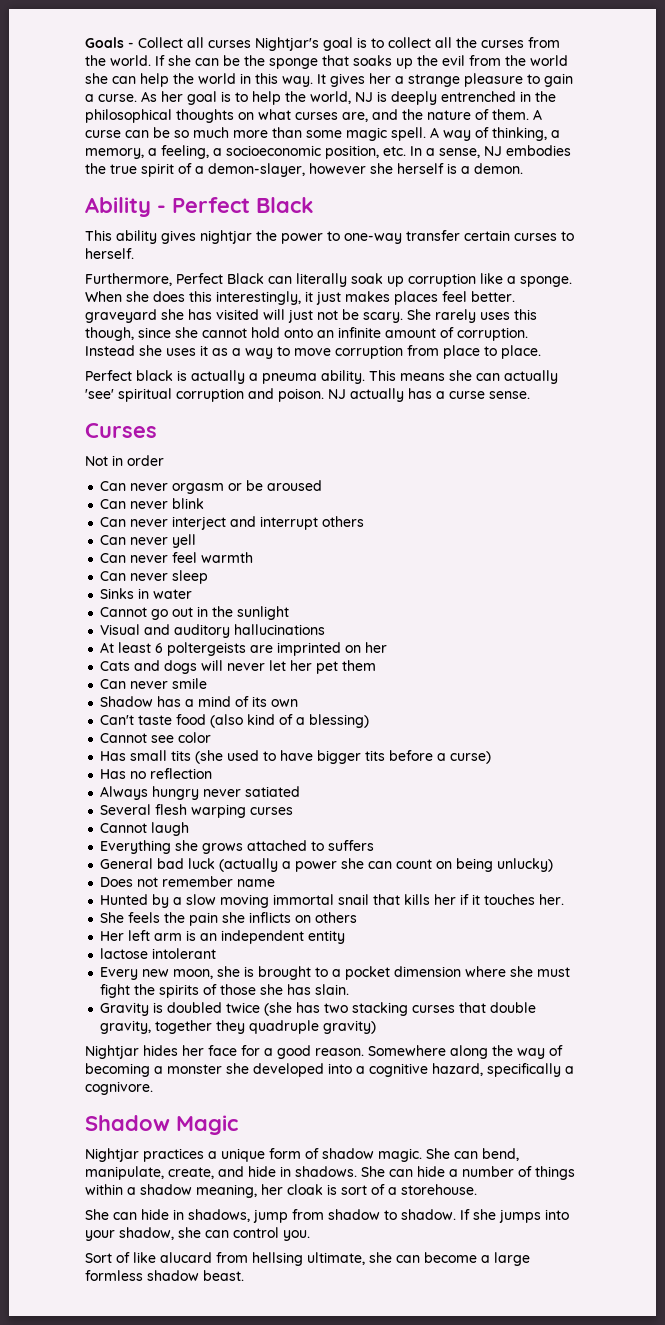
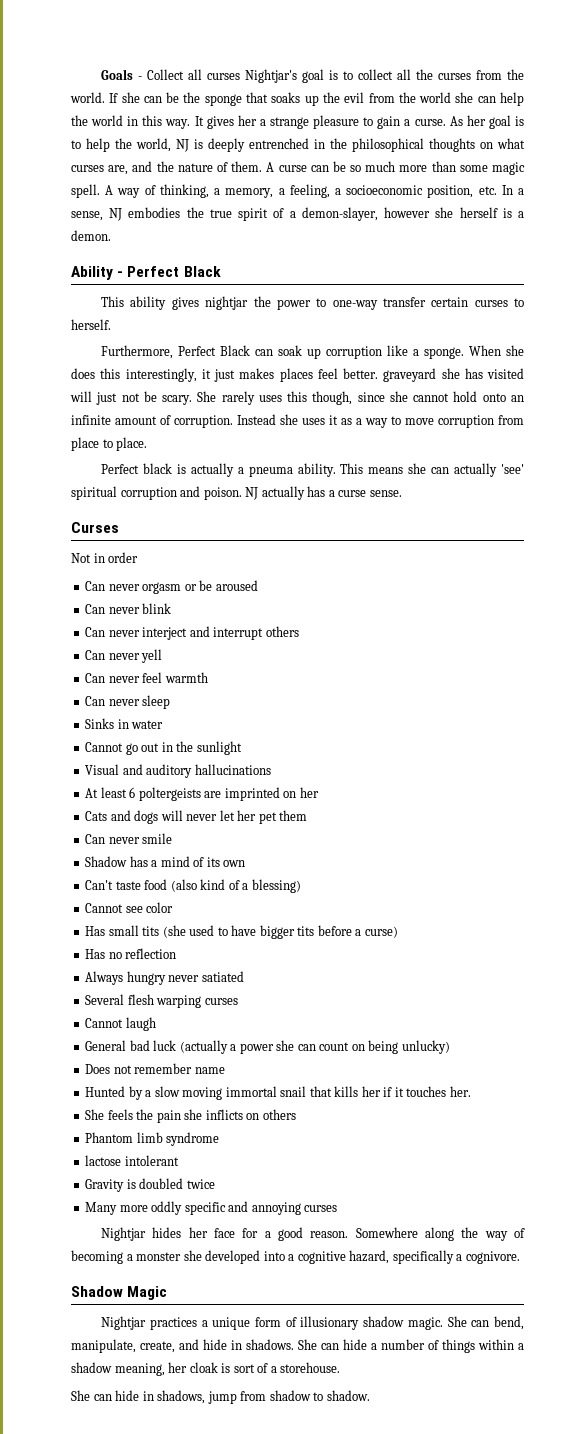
[296,273,347,287] literally -> (274, 352) none
[100,840,375,854] // Everything she grows attached to suffers -> (156, 1024) none
[100,930,346,944] [100,948,217,959] [100,966,571,980] [100,984,350,998] [100,1002,537,1016] [100,1020,377,1034] Her left arm is an independent entity // lactose intolerant // Every new moon, she is brought to a pocket dimension where she must fight the spirits of those she has slain. // Gravity is doubled twice (she has two stacking curses that double gravity, together they quadruple gravity) -> [85,1132,220,1146] [85,1155,179,1166] [85,1178,215,1192] [85,1201,338,1215] Phantom limb syndrome // lactose intolerant // Gravity is doubled twice // Many more oddly specific and annoying curses
(319, 1153) none -> [300,1316,360,1330] illusionary
[460,1209,569,1223] [85,1227,310,1241] [85,1252,530,1266] [85,1270,244,1281] If she jumps into your shadow, she can control you. // Sort of like alucard from hellsing ultimate, she can become a large formless shadow beast. -> (370, 1395) none

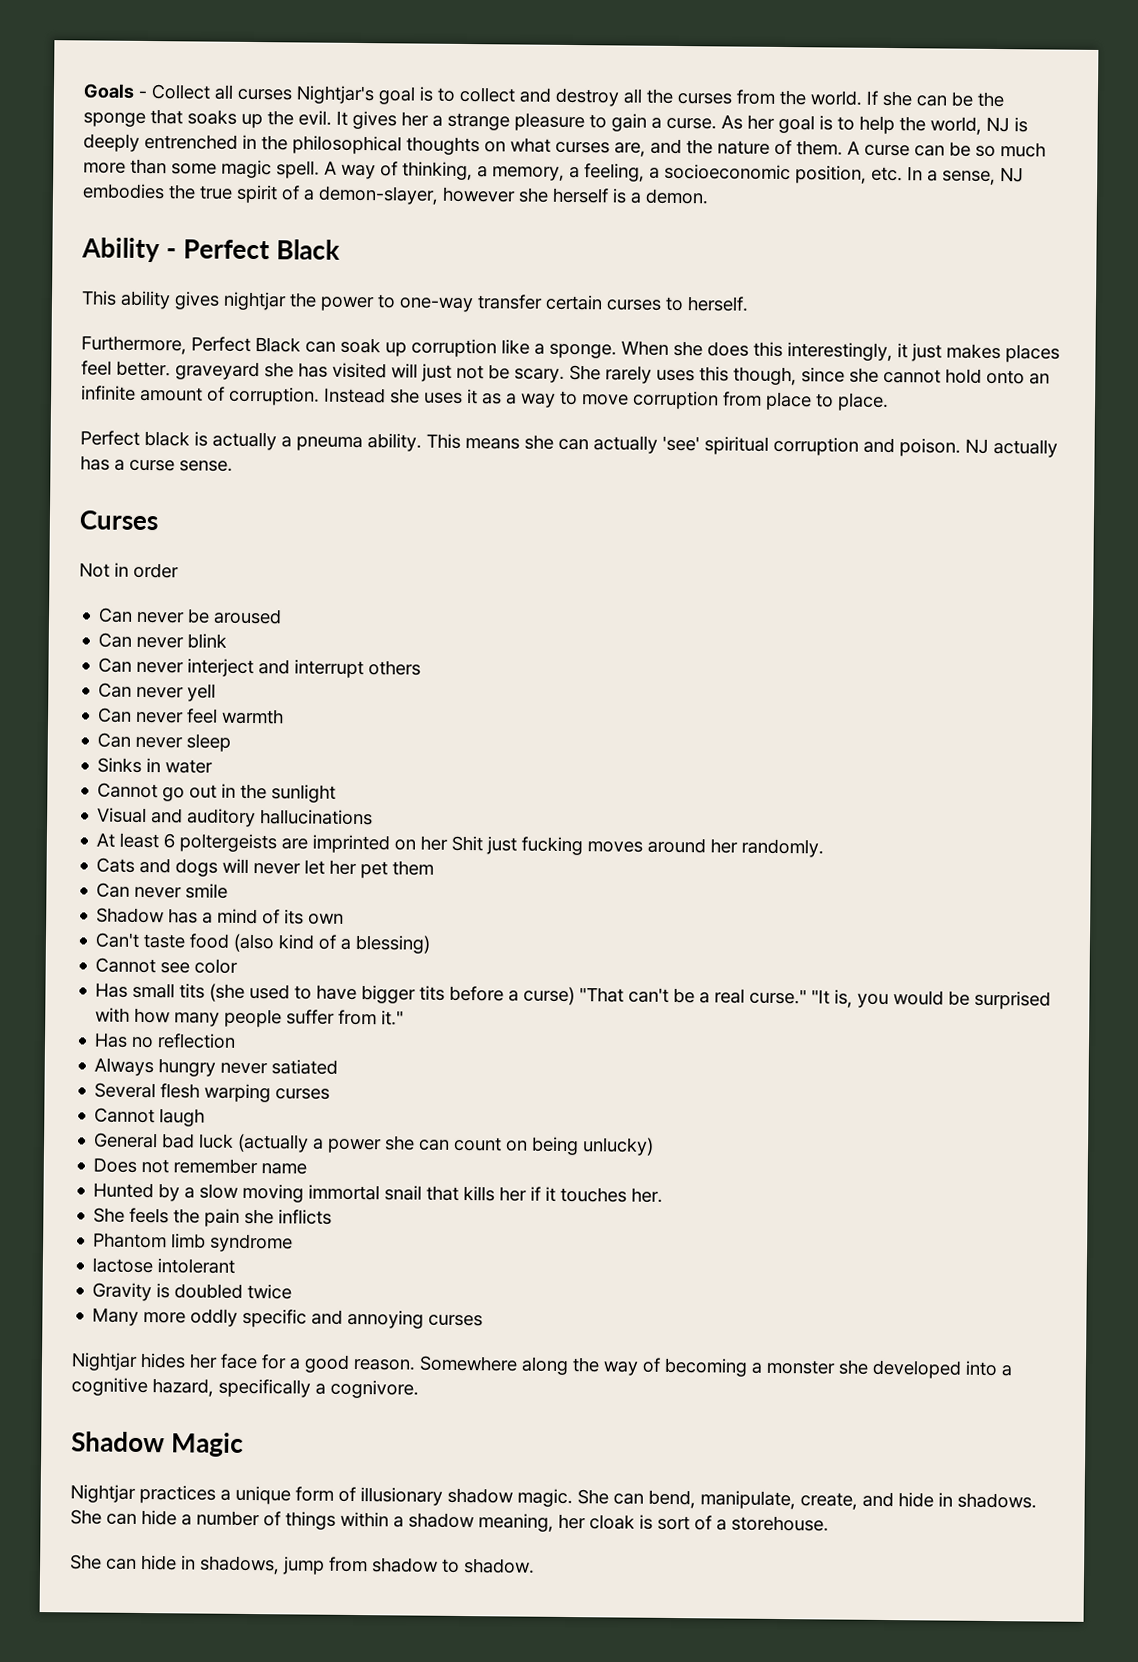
(394, 74) none -> [519,87,620,107] and destroy
[344,92,524,106] [71,115,191,129] evil from the world she can help the world in this way. -> [298,110,332,126] evil.
[142,582,197,594] orgasm or -> (186, 617) none
(319, 792) none -> [451,835,825,858] Shit just fucking moves around her randomly.
(398, 932) none -> [579,987,1052,1010] [95,1007,405,1028] "That can't be a real curse." "It is, you would be surprised with how many people suffer from it."
[246,1109,296,1120] on others -> (333, 1217) none

